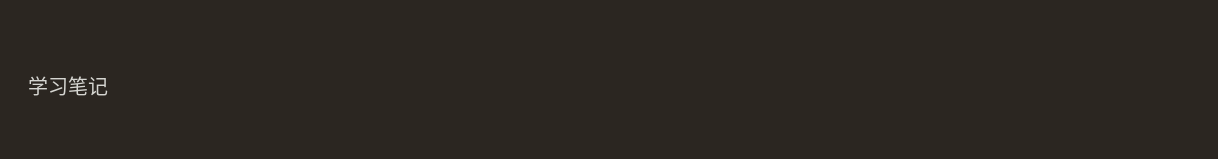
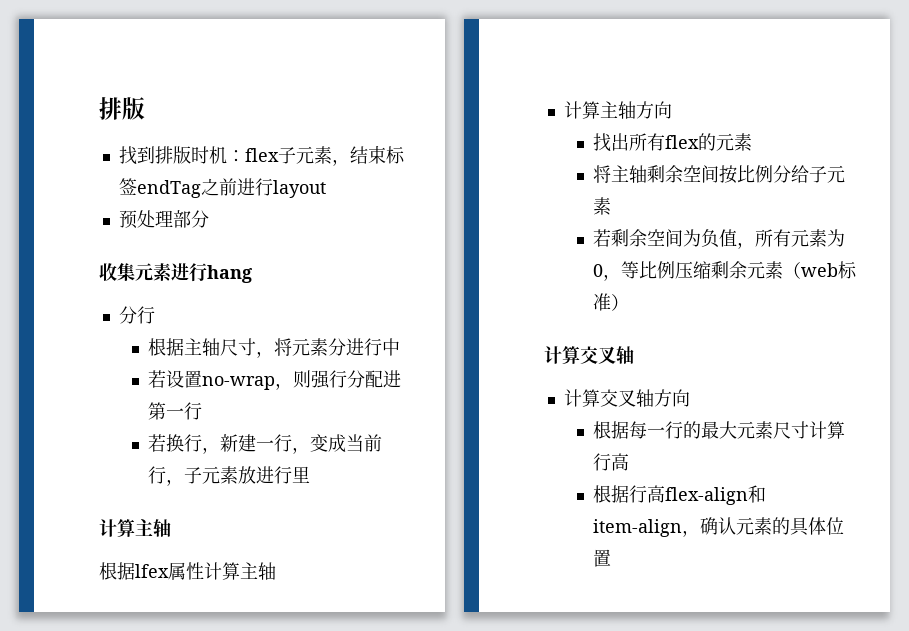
[28,76,108,96] 学习笔记 -> [99,97,145,120] [118,146,405,166] [118,178,326,198] [118,210,209,229] [99,263,252,283] [118,306,155,324] [147,338,400,358] [147,370,401,390] [147,402,202,420] [147,434,382,454] [147,466,310,486] [99,519,171,537] [99,562,276,580] [563,101,672,119] [592,133,752,152] [592,165,845,184] [592,197,611,215] [592,229,845,249] [592,261,857,281] [592,293,629,311] [544,346,634,364] [563,389,690,407] [592,421,845,439] [592,453,629,471] [592,485,766,505] [592,517,844,537] [592,549,611,567] 排版 // 找到排版时机：flex子元素，结束标签endTag之前进行layout // 预处理部分 // 收集元素进行hang // 分行 // 根据主轴尺寸，将元素分进行中 // 若设置no-wrap，则强行分配进第一行 // 若换行，新建一行，变成当前行，子元素放进行里 // 计算主轴 // 根据lfex属性计算主轴 // 计算主轴方向 // 找出所有flex的元素 // 将主轴剩余空间按比例分给子元素 // 若剩余空间为负值，所有元素为0，等比例压缩剩余元素（web标准） // 计算交叉轴 // 计算交叉轴方向 // 根据每一行的最大元素尺寸计算行高 // 根据行高flex-align和item-align，确认元素的具体位置

